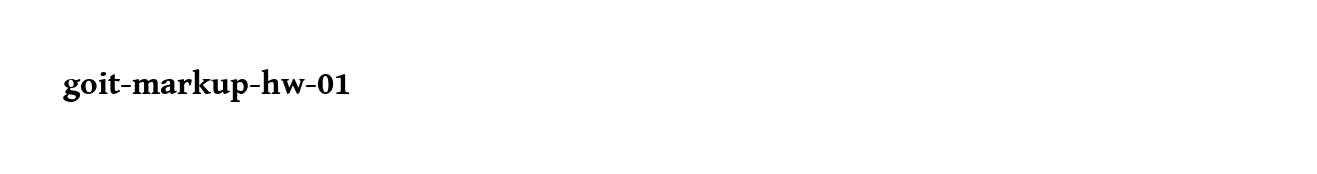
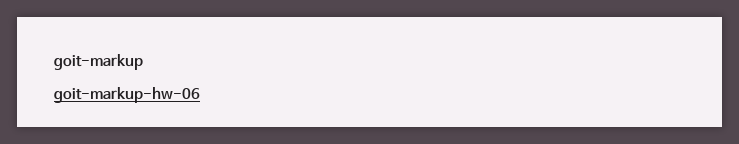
[63,69,351,102] goit-markup-hw-01 -> [54,54,143,70] [54,87,200,103] goit-markup // goit-markup-hw-06

